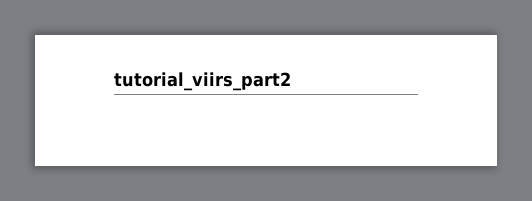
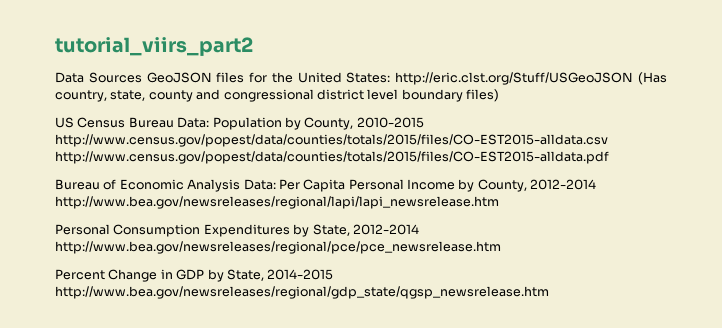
(291, 81) none -> [55,72,667,85] [55,89,499,102] [55,117,424,130] [55,134,608,147] [55,151,609,164] [55,179,597,192] [55,196,499,209] [55,224,419,237] [55,241,501,254] [55,269,334,282] [55,286,549,299] // Data Sources GeoJSON files for the United States: http://eric.clst.org/Stuff/USGeoJSON (Has country, state, county and congressional district level boundary files) // US Census Bureau Data: Population by County, 2010-2015 http://www.census.gov/popest/data/counties/totals/2015/files/CO-EST2015-alldata.csv http://www.census.gov/popest/data/counties/totals/2015/files/CO-EST2015-alldata.pdf // Bureau of Economic Analysis Data: Per Capita Personal Income by County, 2012-2014 http://www.bea.gov/newsreleases/regional/lapi/lapi_newsrelease.htm // Personal Consumption Expenditures by State, 2012-2014 http://www.bea.gov/newsreleases/regional/pce/pce_newsrelease.htm // Percent Change in GDP by State, 2014-2015 http://www.bea.gov/newsreleases/regional/gdp_state/qgsp_newsrelease.htm

